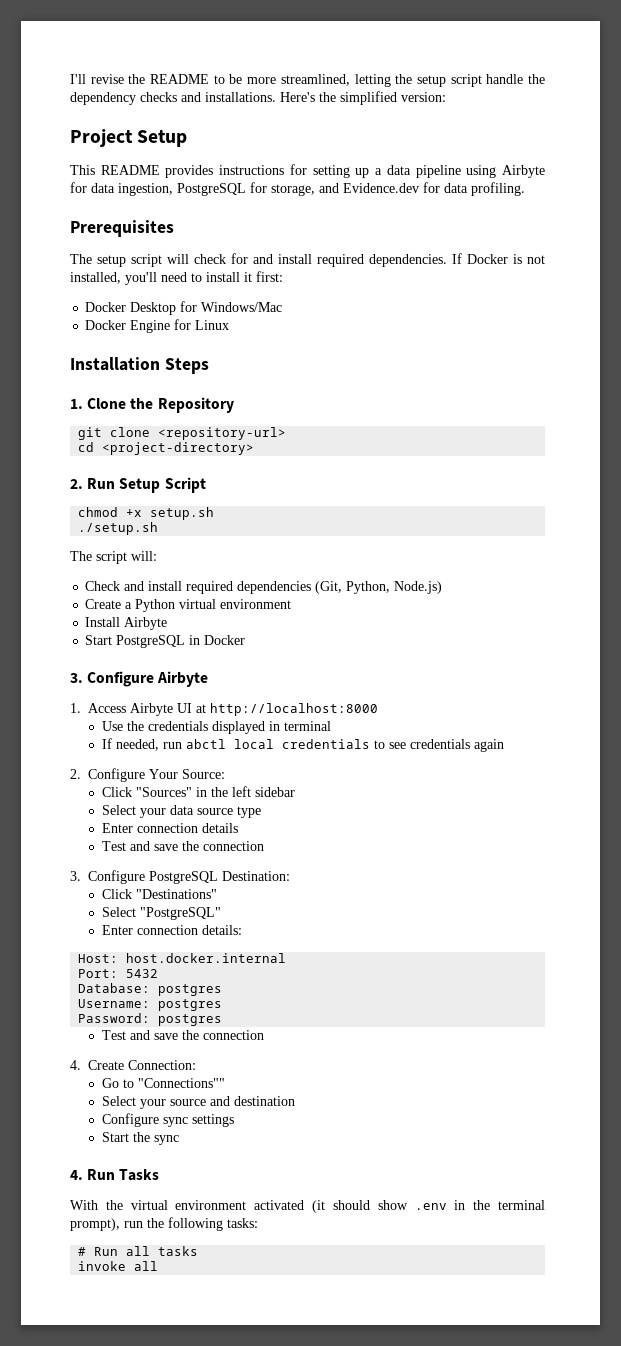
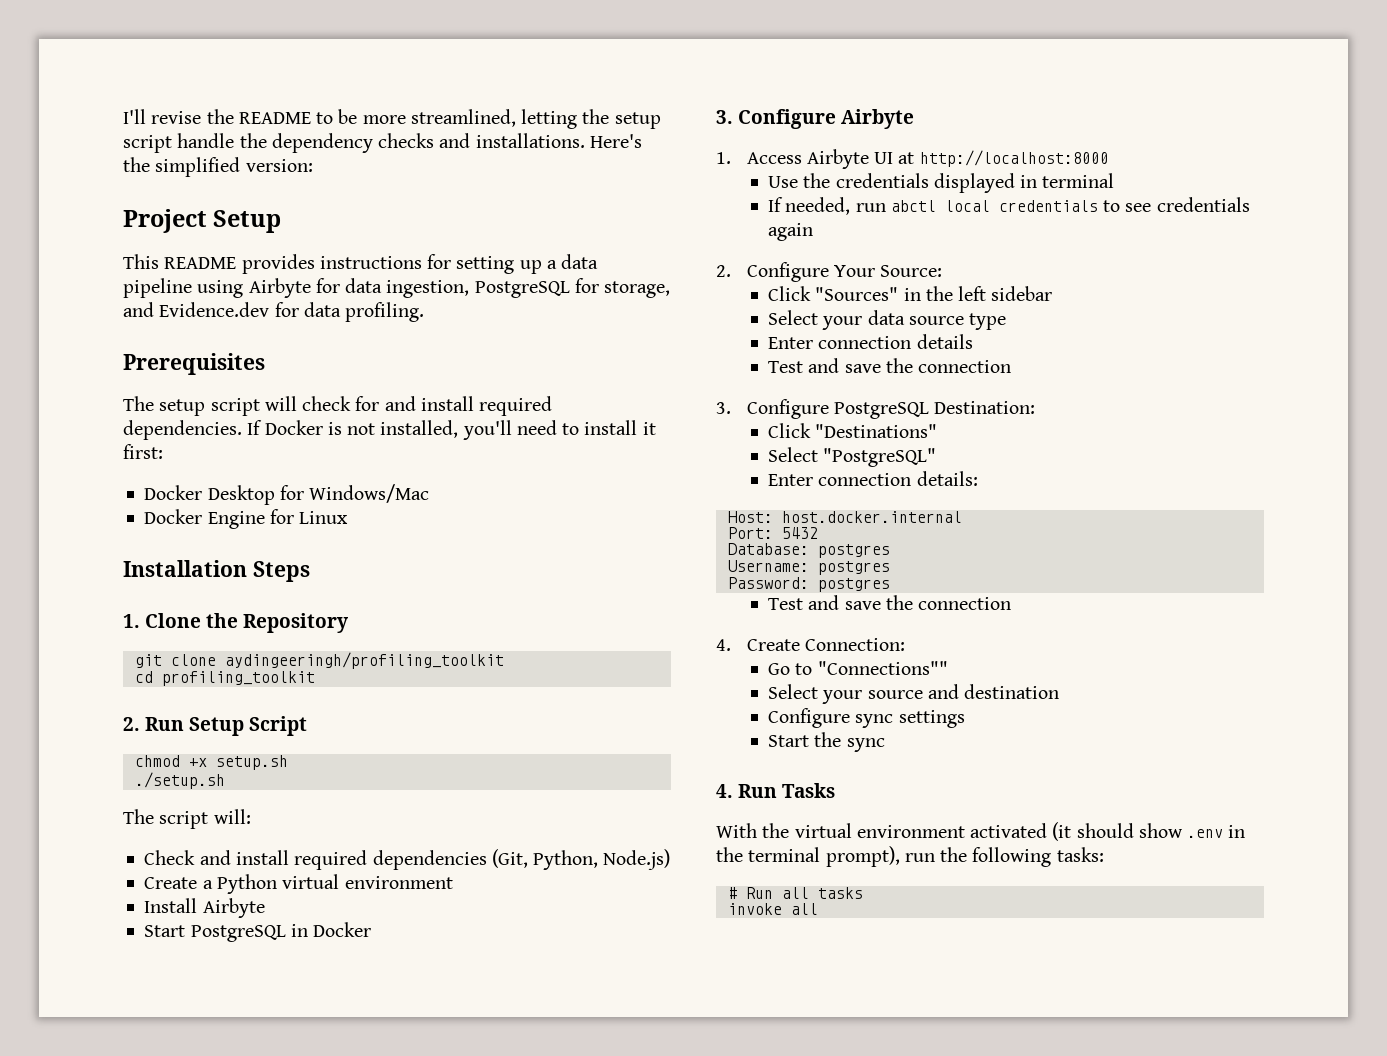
[158,427,287,440] <repository-url> -> [224,652,504,669] aydingeeringh/profiling_toolkit
[102,442,255,455] <project-directory> -> [161,671,315,686] profiling_toolkit

